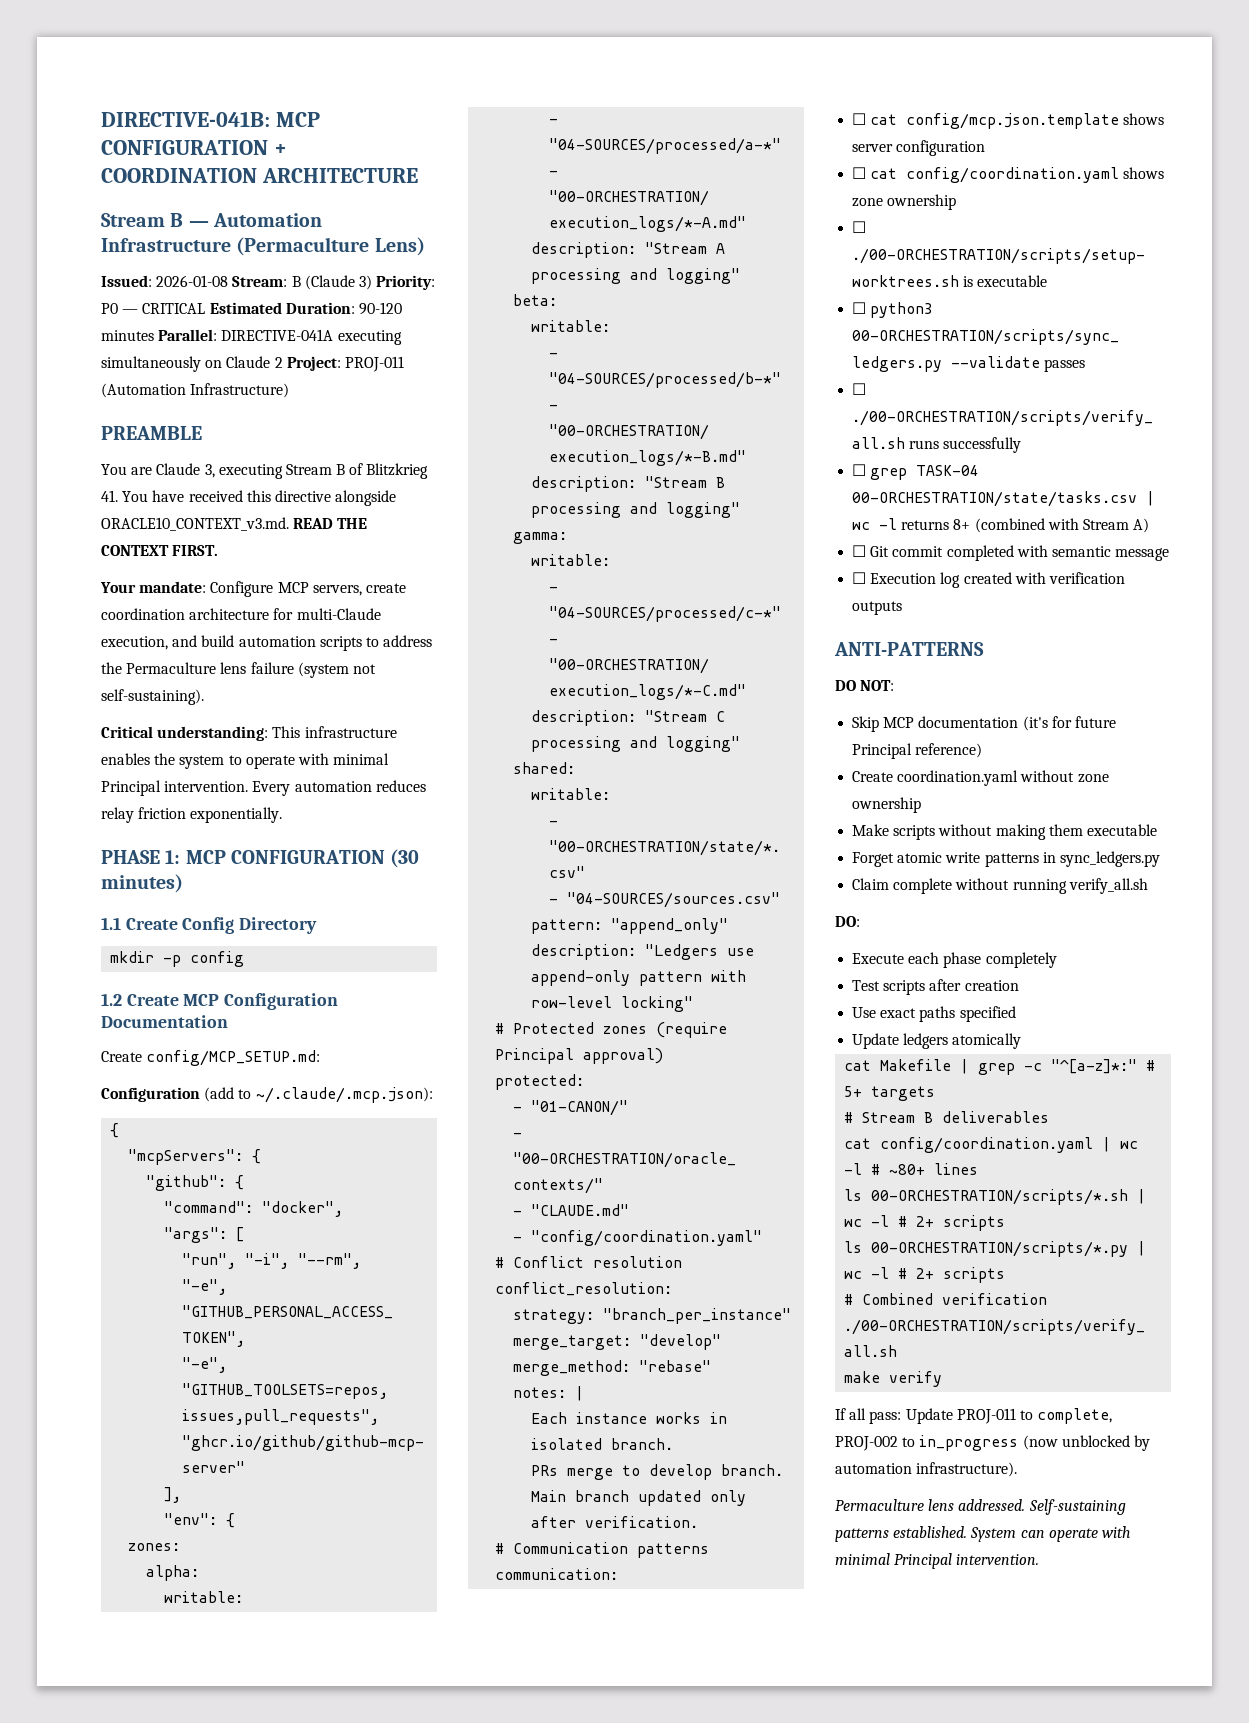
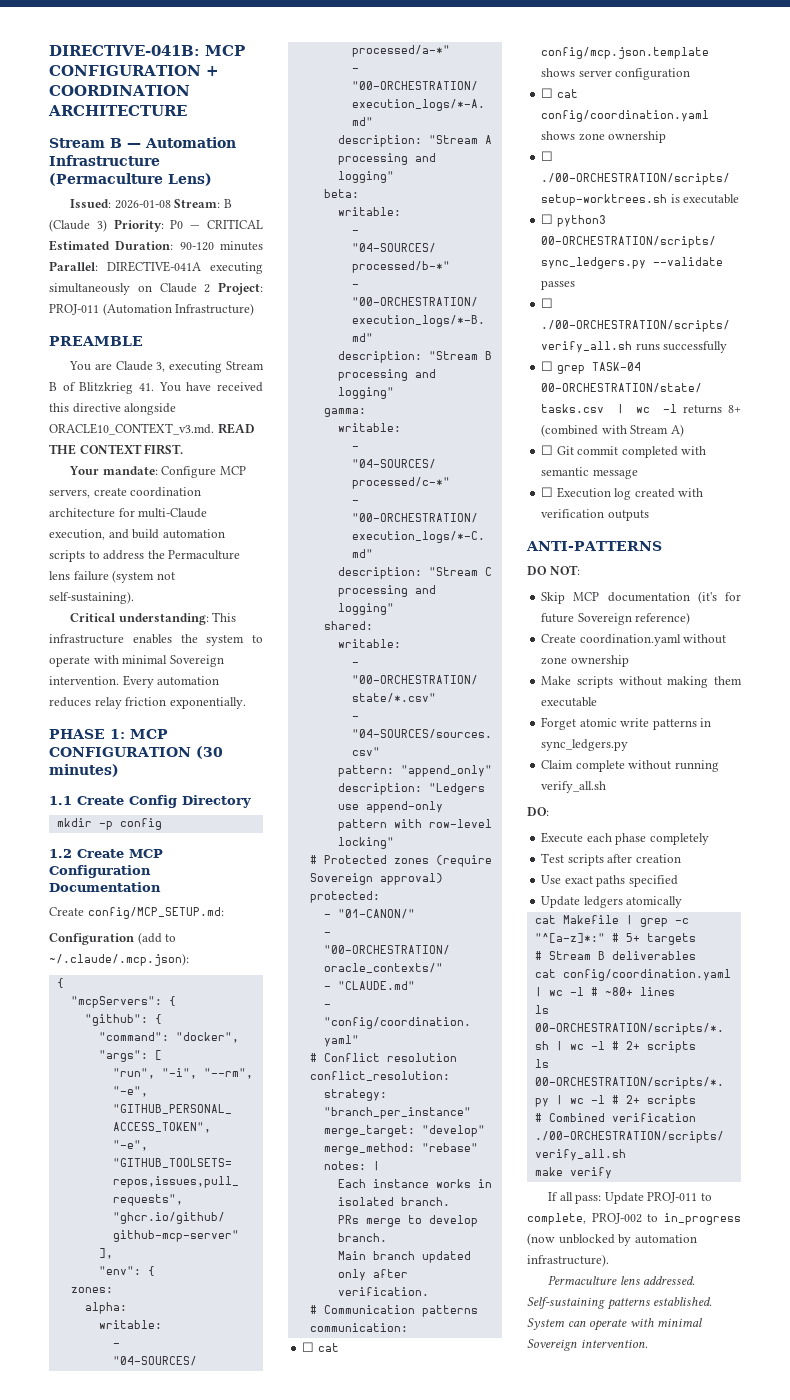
[101,780,161,796] Principal -> [169,655,224,667] Sovereign
[495,1048,575,1064] Principal -> [309,873,373,885] Sovereign
[852,743,913,759] Principal -> [577,613,632,625] Sovereign
[894,1553,953,1569] Principal -> [527,1339,577,1351] Sovereign

